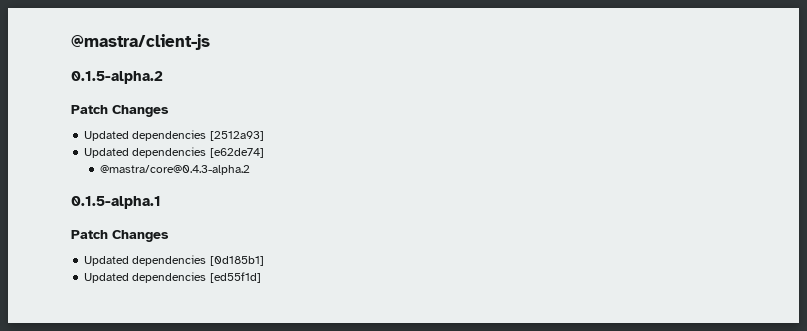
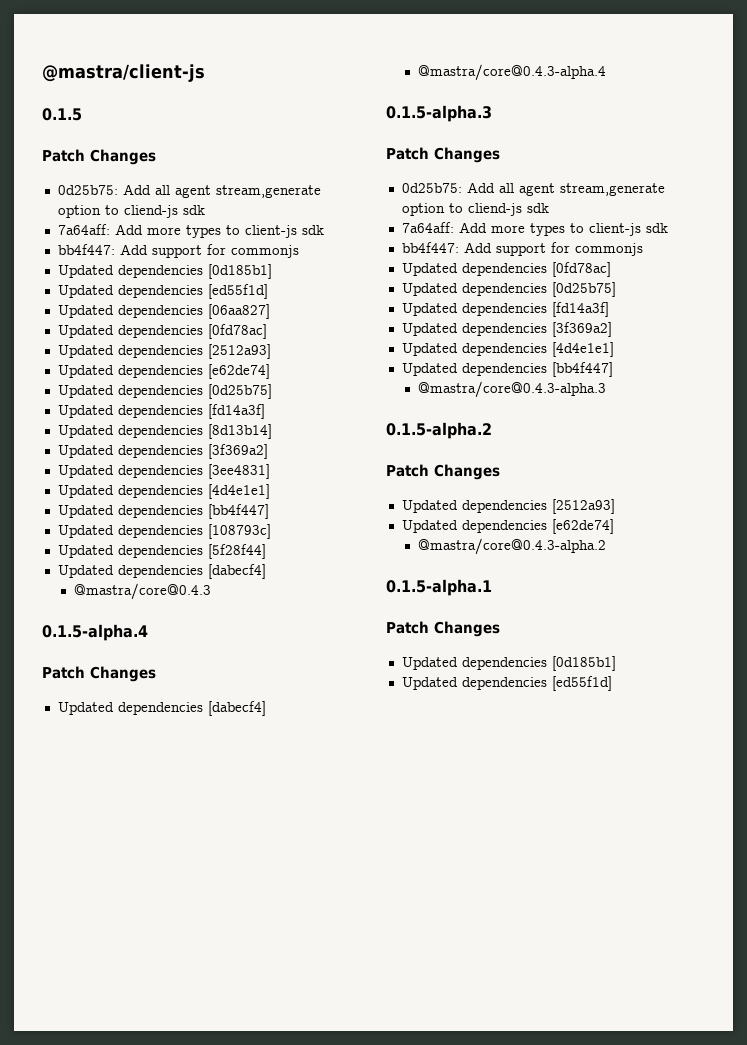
(210, 42) none -> [42,108,82,121] [42,149,156,165] [57,184,321,198] [57,205,205,218] [57,224,324,238] [57,244,299,258] [57,264,272,279] [57,284,268,299] [57,304,270,319] [57,324,267,339] [57,344,271,359] [57,364,270,379] [57,384,272,399] [57,404,265,419] [57,424,272,439] [57,444,268,459] [57,464,270,479] [57,484,270,499] [57,504,269,519] [57,524,271,539] [57,544,266,559] [57,564,266,579] [74,583,212,600] [42,624,148,641] [42,666,156,682] [57,701,266,716] [418,64,607,81] [386,105,492,122] [386,147,500,163] [401,182,665,196] [401,203,549,216] [401,222,668,236] [401,242,643,256] [401,262,611,277] [401,282,616,297] [401,302,609,317] [401,322,612,337] [401,342,614,357] [401,362,613,377] [418,381,607,398] // 0.1.5 // Patch Changes // 0d25b75: Add all agent stream,generate option to cliend-js sdk // 7a64aff: Add more types to client-js sdk // bb4f447: Add support for commonjs // Updated dependencies [0d185b1] // Updated dependencies [ed55f1d] // Updated dependencies [06aa827] // Updated dependencies [0fd78ac] // Updated dependencies [2512a93] // Updated dependencies [e62de74] // Updated dependencies [0d25b75] // Updated dependencies [fd14a3f] // Updated dependencies [8d13b14] // Updated dependencies [3f369a2] // Updated dependencies [3ee4831] // Updated dependencies [4d4e1e1] // Updated dependencies [bb4f447] // Updated dependencies [108793c] // Updated dependencies [5f28f44] // Updated dependencies [dabecf4] // @mastra/core@0.4.3 // 0.1.5-alpha.4 // Patch Changes // Updated dependencies [dabecf4] // @mastra/core@0.4.3-alpha.4 // 0.1.5-alpha.3 // Patch Changes // 0d25b75: Add all agent stream,generate option to cliend-js sdk // 7a64aff: Add more types to client-js sdk // bb4f447: Add support for commonjs // Updated dependencies [0fd78ac] // Updated dependencies [0d25b75] // Updated dependencies [fd14a3f] // Updated dependencies [3f369a2] // Updated dependencies [4d4e1e1] // Updated dependencies [bb4f447] // @mastra/core@0.4.3-alpha.3

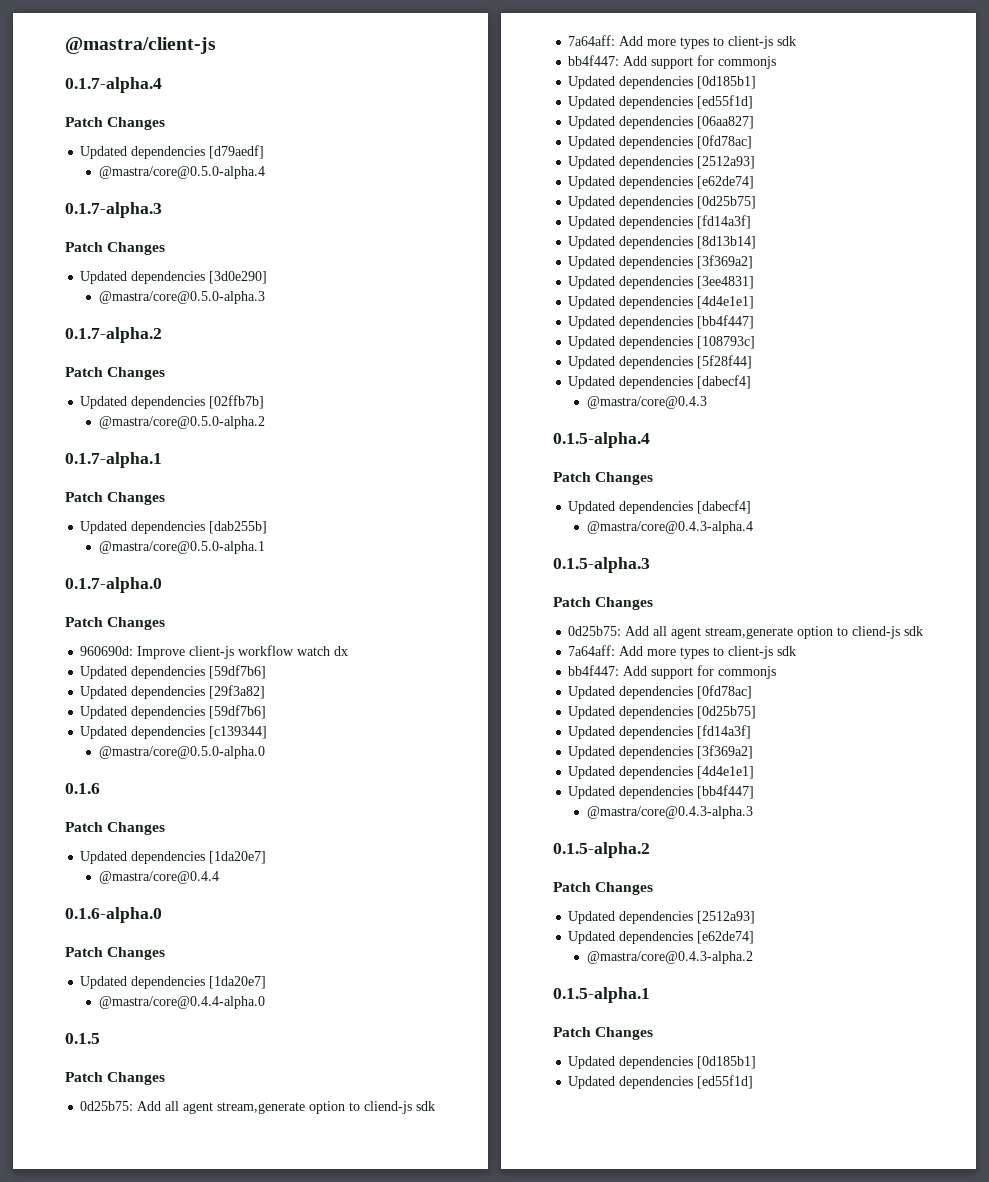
(205, 73) none -> [65,77,162,93] [65,117,166,130] [80,145,265,159] [98,166,265,179] [65,202,162,218] [65,242,166,255] [80,271,268,284] [98,291,265,304] [65,327,162,343] [65,367,166,380] [80,395,265,409] [98,416,265,429] [65,452,162,468] [65,492,166,505] [80,521,268,534] [98,541,265,554] [65,577,162,593] [65,617,166,630] [80,645,349,659] [80,665,267,679] [80,685,266,699] [80,705,267,719] [80,726,268,739] [98,746,265,759] [65,783,100,794] [65,822,166,835] [80,851,267,864] [98,871,219,884] [65,907,162,923] [65,947,166,960] [80,976,267,989] [98,996,265,1009] // 0.1.7-alpha.4 // Patch Changes // Updated dependencies [d79aedf] // @mastra/core@0.5.0-alpha.4 // 0.1.7-alpha.3 // Patch Changes // Updated dependencies [3d0e290] // @mastra/core@0.5.0-alpha.3 // 0.1.7-alpha.2 // Patch Changes // Updated dependencies [02ffb7b] // @mastra/core@0.5.0-alpha.2 // 0.1.7-alpha.1 // Patch Changes // Updated dependencies [dab255b] // @mastra/core@0.5.0-alpha.1 // 0.1.7-alpha.0 // Patch Changes // 960690d: Improve client-js workflow watch dx // Updated dependencies [59df7b6] // Updated dependencies [29f3a82] // Updated dependencies [59df7b6] // Updated dependencies [c139344] // @mastra/core@0.5.0-alpha.0 // 0.1.6 // Patch Changes // Updated dependencies [1da20e7] // @mastra/core@0.4.4 // 0.1.6-alpha.0 // Patch Changes // Updated dependencies [1da20e7] // @mastra/core@0.4.4-alpha.0

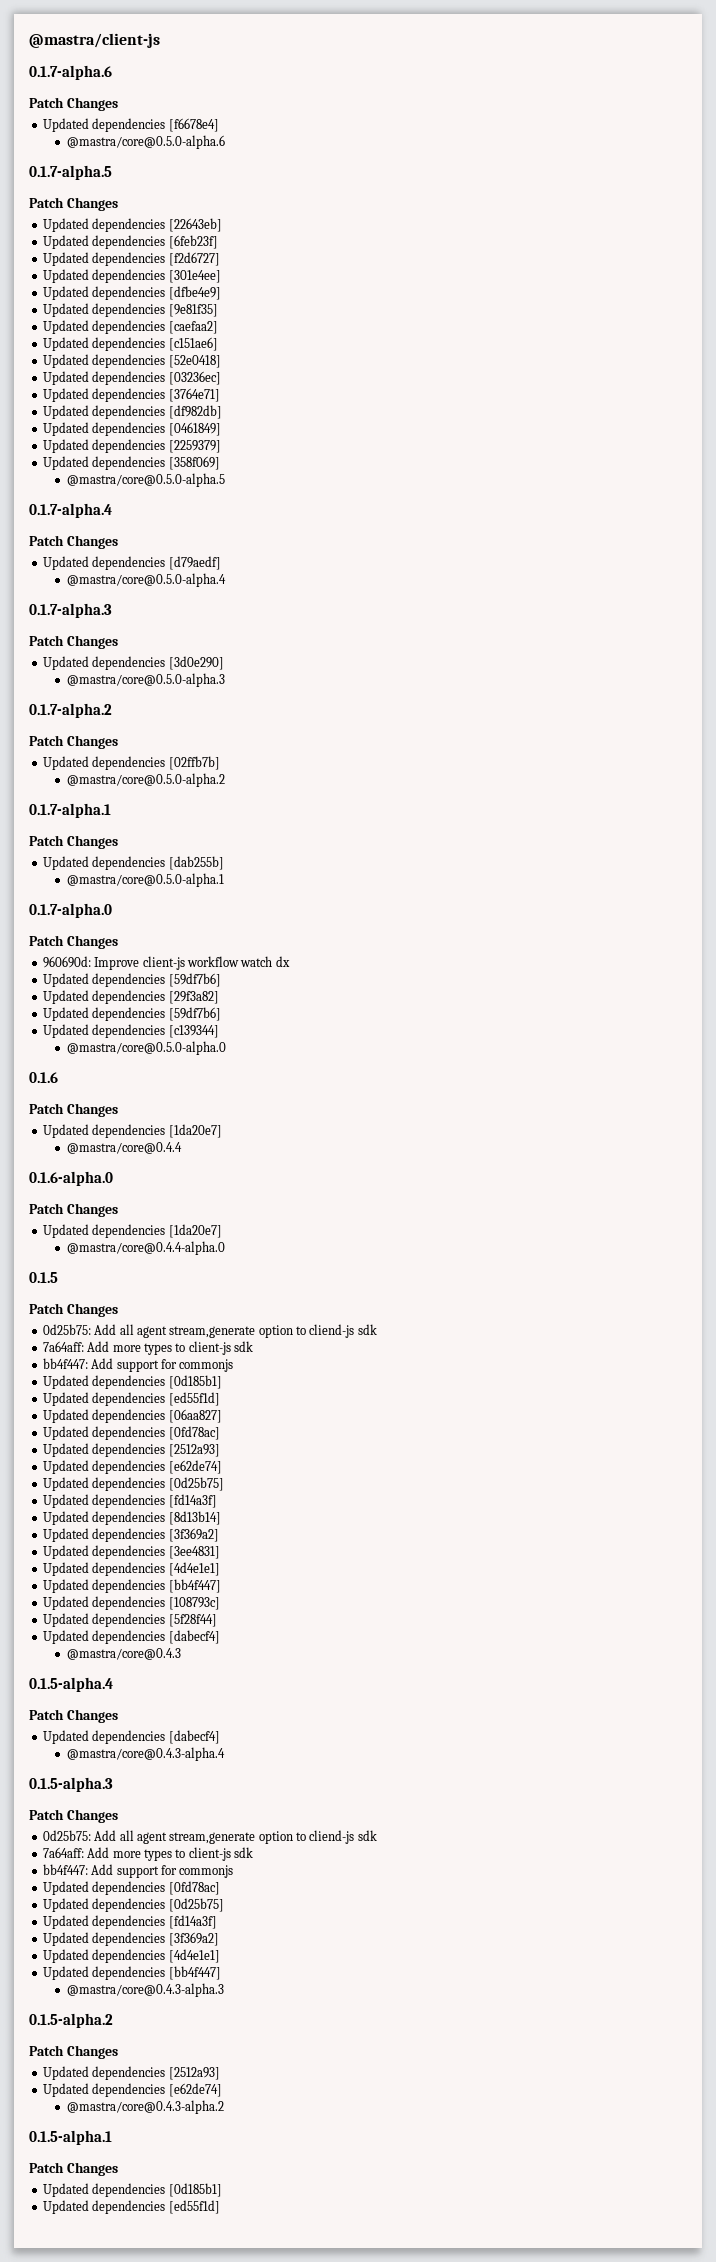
(216, 45) none -> [29,65,112,80] [29,97,118,111] [42,118,219,132] [66,135,225,149] [29,165,112,180] [29,197,118,211] [42,218,222,232] [42,235,218,249] [42,252,220,266] [42,269,221,283] [42,286,221,300] [42,303,218,317] [42,320,218,334] [42,337,218,351] [42,354,221,368] [42,371,221,385] [42,388,220,402] [42,405,222,419] [42,422,221,436] [42,439,221,453] [42,456,220,470] [66,473,225,487] // 0.1.7-alpha.6 // Patch Changes // Updated dependencies [f6678e4] // @mastra/core@0.5.0-alpha.6 // 0.1.7-alpha.5 // Patch Changes // Updated dependencies [22643eb] // Updated dependencies [6feb23f] // Updated dependencies [f2d6727] // Updated dependencies [301e4ee] // Updated dependencies [dfbe4e9] // Updated dependencies [9e81f35] // Updated dependencies [caefaa2] // Updated dependencies [c151ae6] // Updated dependencies [52e0418] // Updated dependencies [03236ec] // Updated dependencies [3764e71] // Updated dependencies [df982db] // Updated dependencies [0461849] // Updated dependencies [2259379] // Updated dependencies [358f069] // @mastra/core@0.5.0-alpha.5

